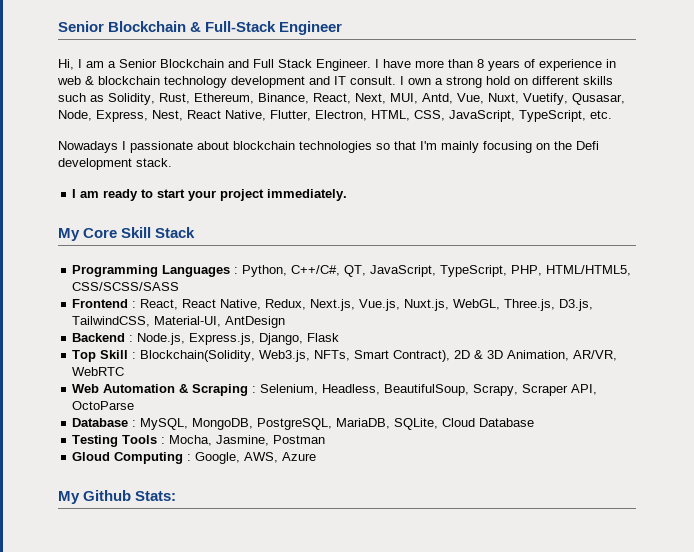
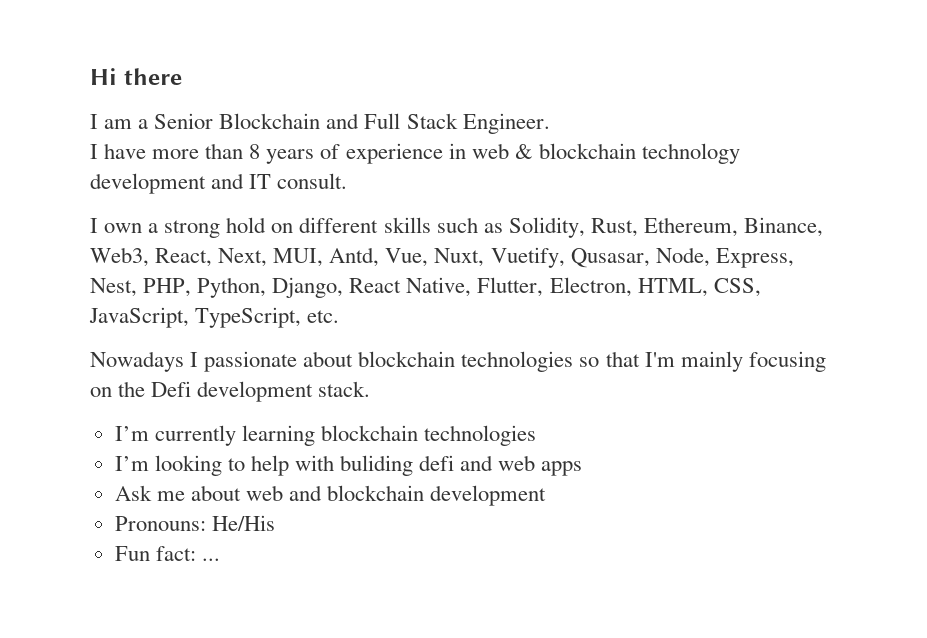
[58,21,343,35] [58,59,74,70] Senior Blockchain & Full-Stack Engineer // Hi, -> [90,68,182,85] Hi there //
(371, 65) none -> (550, 123) //
(396, 80) none -> (348, 181) //
(309, 98) none -> [90,247,149,267] Web3,
(183, 115) none -> [143,277,344,298] PHP, Python, Django,
[72,189,348,201] [58,227,196,241] [72,265,632,277] [72,282,180,291] [72,299,594,311] [72,316,286,328] [72,333,340,345] [72,350,618,362] [72,367,125,376] [72,384,598,396] [72,401,135,410] [72,418,535,430] [72,435,326,447] [72,452,317,464] [58,490,177,504] I am ready to start your project immediately. // My Core Skill Stack // Programming Languages : Python, C++/C#, QT, JavaScript, TypeScript, PHP, HTML/HTML5, CSS/SCSS/SASS // Frontend : React, React Native, Redux, Next.js, Vue.js, Nuxt.js, WebGL, Three.js, D3.js, TailwindCSS, Material-UI, AntDesign // Backend : Node.js, Express.js, Django, Flask // Top Skill : Blockchain(Solidity, Web3.js, NFTs, Smart Contract), 2D & 3D Animation, AR/VR, WebRTC // Web Automation & Scraping : Selenium, Headless, BeautifulSoup, Scrapy, Scraper API, OctoParse // Database : MySQL, MongoDB, PostgreSQL, MariaDB, SQLite, Cloud Database // Testing Tools : Mocha, Jasmine, Postman // Gloud Computing : Google, AWS, Azure // My Github Stats: -> [114,425,537,446] [114,455,583,476] [114,485,547,506] [114,515,275,531] [114,546,220,561] I’m currently learning blockchain technologies // I’m looking to help with buliding defi and web apps // Ask me about web and blockchain development // Pronouns: He/His // Fun fact: ...

